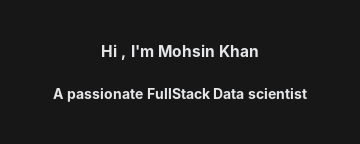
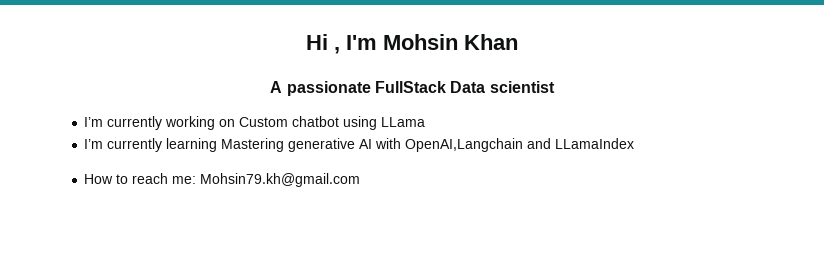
(308, 93) none -> [84,116,426,130] [84,138,635,152] [84,173,361,187] // I’m currently working on Custom chatbot using LLama // I’m currently learning Mastering generative AI with OpenAI,Langchain and LLamaIndex // How to reach me: Mohsin79.kh@gmail.com

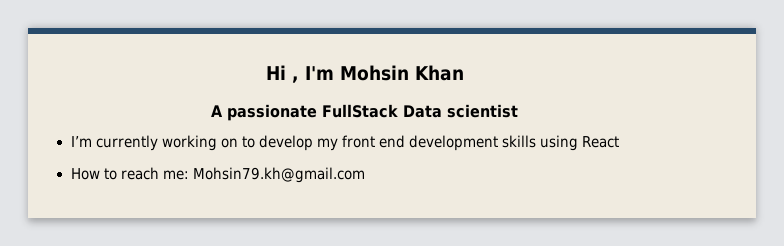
[239,116,426,130] [84,138,635,152] Custom chatbot using LLama // I’m currently learning Mastering generative AI with OpenAI,Langchain and LLamaIndex -> [241,135,620,151] to develop my front end development skills using React

